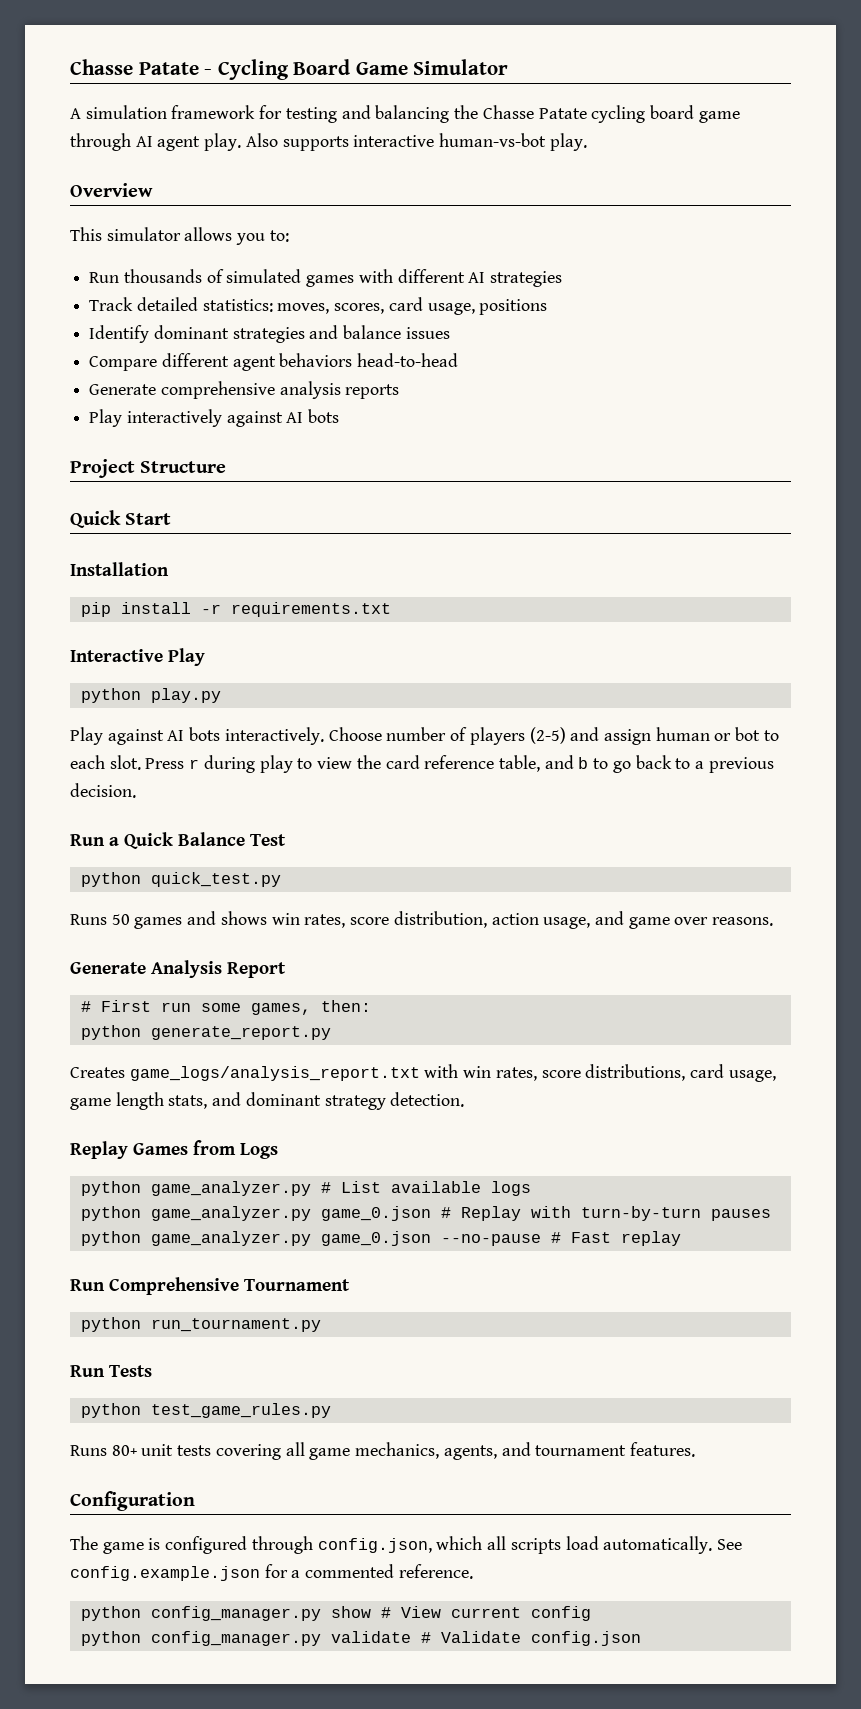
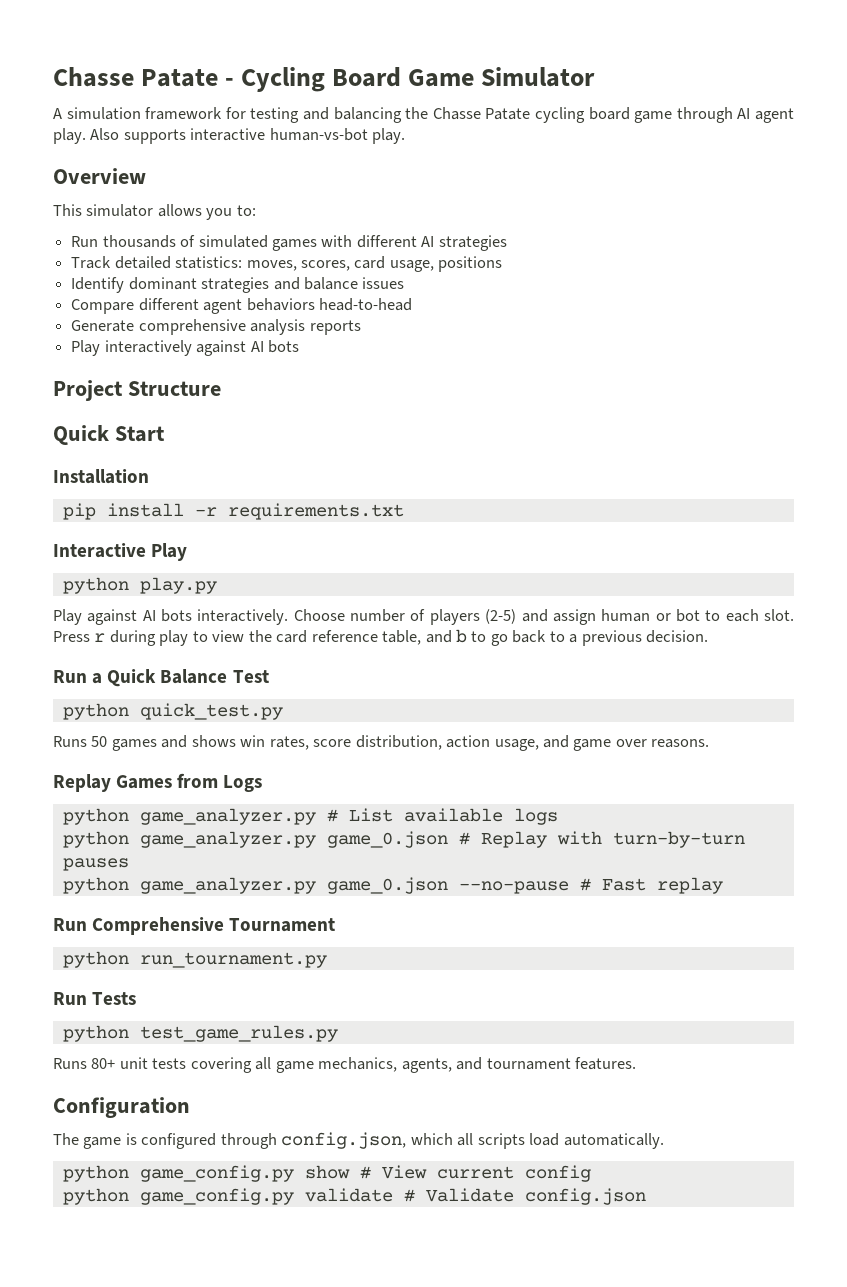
[70,960,286,978] [80,1000,371,1015] [80,1025,331,1040] [70,1064,776,1082] [70,1092,465,1110] // Generate Analysis Report // # First run some games, then: // python generate_report.py // Creates game_logs/analysis_report.txt with win rates, score distributions, card usage, game length stats, and dominant strategy detection. -> (710, 743) none
[716,1539,742,1550] [70,1564,473,1581] [80,1606,321,1621] See config.example.json for a commented reference. // python config_manager.py -> [62,1165,294,1182] // python game_config.py
[150,1631,321,1646] config_manager.py -> [139,1188,294,1205] game_config.py

